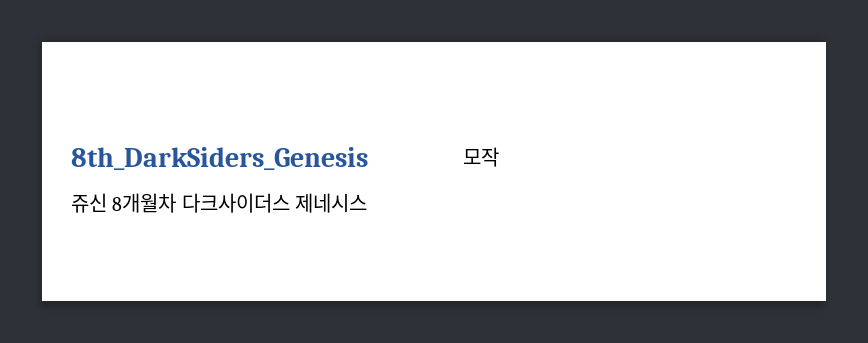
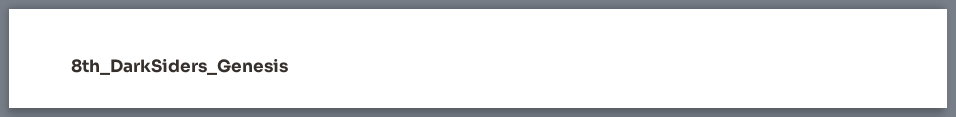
[71,193,368,213] [463,147,499,167] // 쥬신 8개월차 다크사이더스 제네시스 모작 -> (288, 66) none

